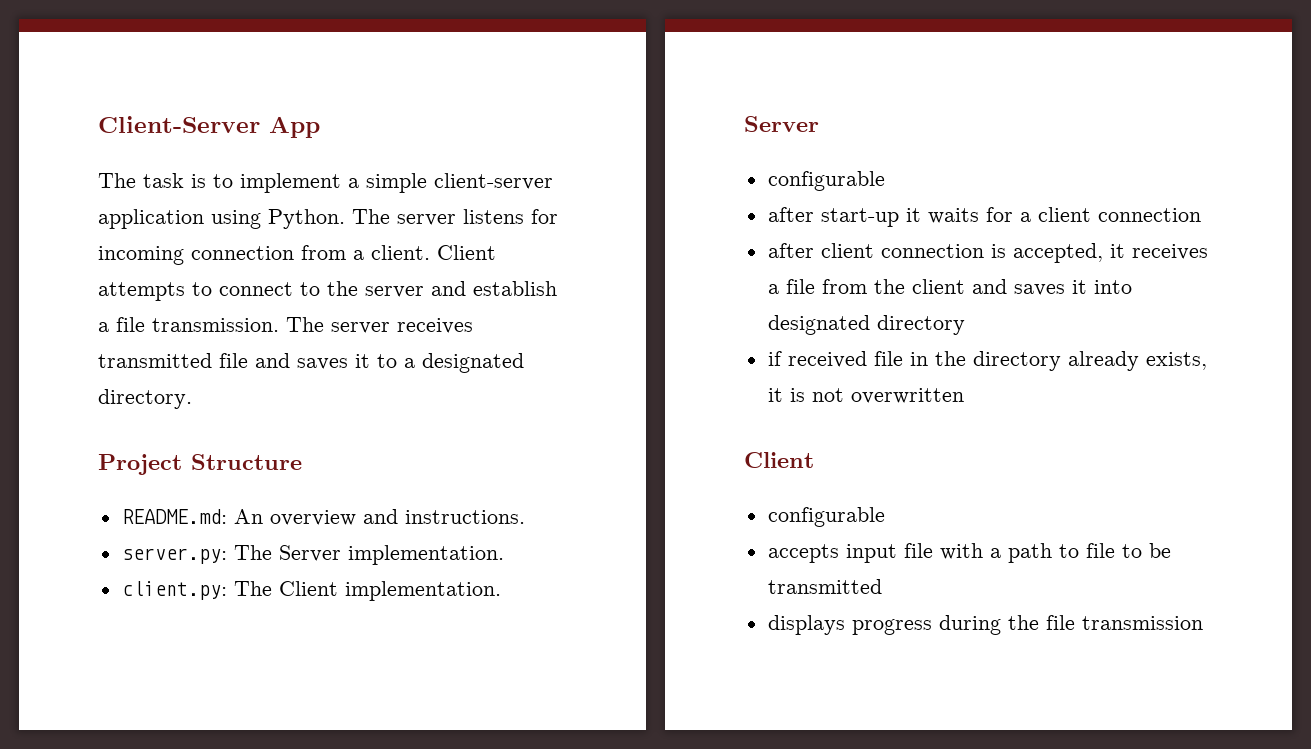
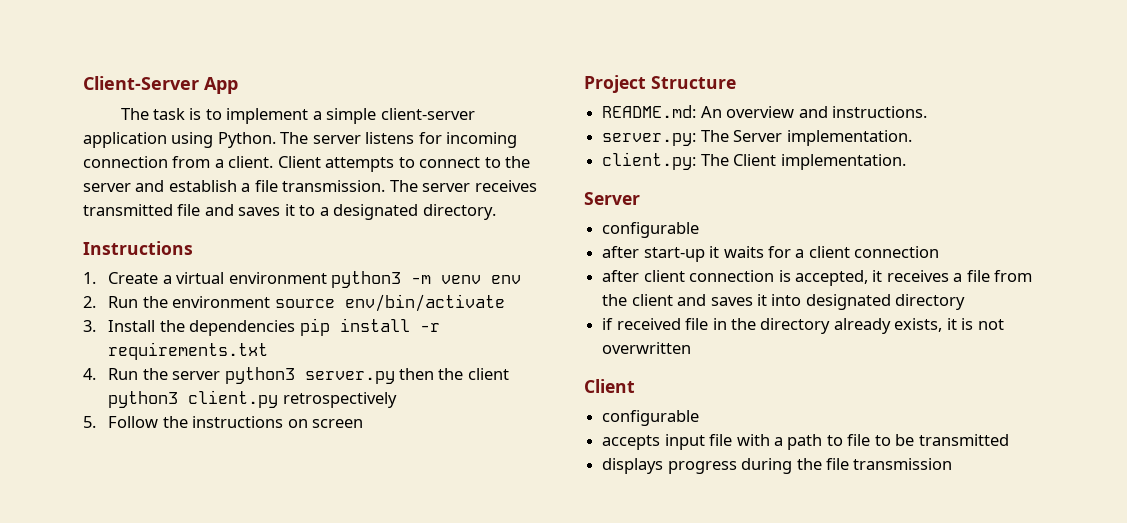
(192, 399) none -> [83,241,193,255] [83,271,521,288] [83,294,505,312] [83,318,440,336] [108,342,269,360] [83,367,509,384] [108,390,397,408] [83,416,363,428] // Instructions // 1. Create a virtual environment python3 -m venv env // 2. Run the environment source env/bin/activate // 3. Install the dependencies pip install -r requirements.txt // 4. Run the server python3 server.py then the client python3 client.py retrospectively // 5. Follow the instructions on screen

